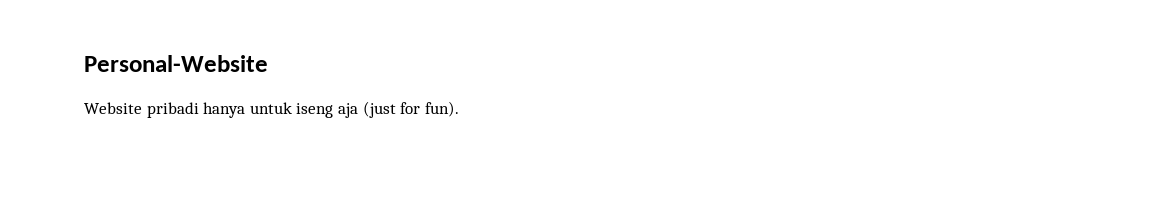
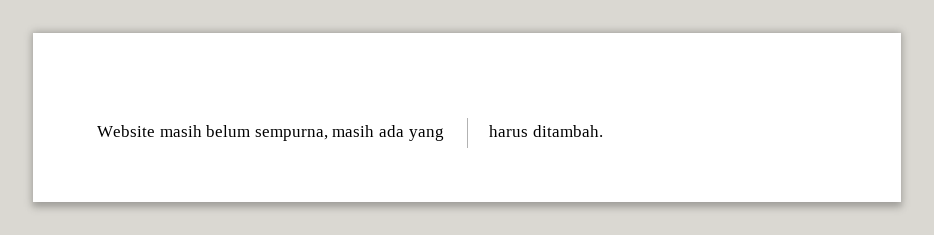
[84,55,268,72] [84,101,459,118] Personal-Website // Website pribadi hanya untuk iseng aja (just for fun). -> [97,125,603,141] Website masih belum sempurna, masih ada yang harus ditambah.

